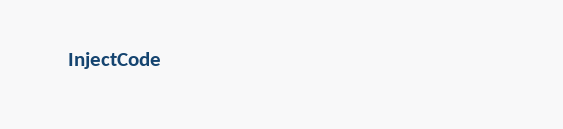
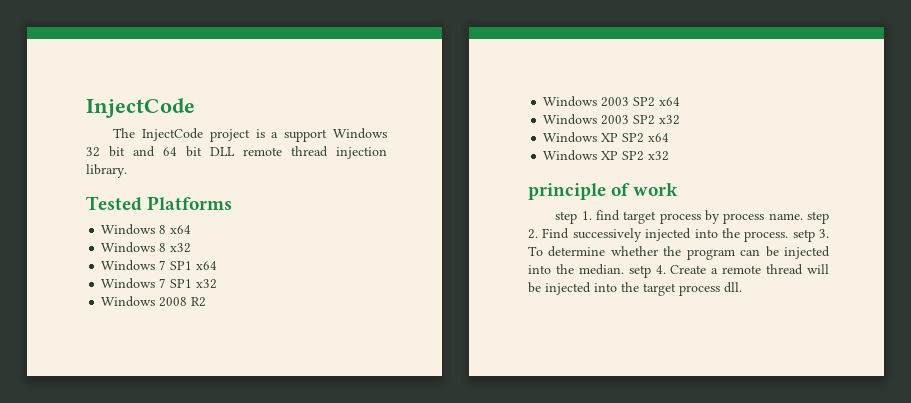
[68,52,161,69] InjectCode -> [86,98,195,118] [113,128,387,142] [86,146,387,159] [86,164,127,178] [86,196,233,211] [101,224,192,235] [101,242,192,253] [101,260,218,271] [101,278,218,289] [101,296,207,307] [543,96,681,107] [543,114,681,125] [543,132,670,143] [543,150,670,161] [528,183,679,200] [555,210,829,224] [528,228,829,242] [528,246,830,260] [528,264,829,278] [528,282,742,296] InjectCode // The InjectCode project is a support Windows 32 bit and 64 bit DLL remote thread injection library. // Tested Platforms // Windows 8 x64 // Windows 8 x32 // Windows 7 SP1 x64 // Windows 7 SP1 x32 // Windows 2008 R2 // Windows 2003 SP2 x64 // Windows 2003 SP2 x32 // Windows XP SP2 x64 // Windows XP SP2 x32 // principle of work // step 1. find target process by process name. step 2. Find successively injected into the process. setp 3. To determine whether the program can be injected into the median. setp 4. Create a remote thread will be injected into the target process dll.

